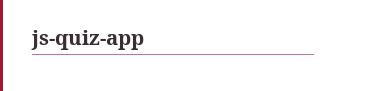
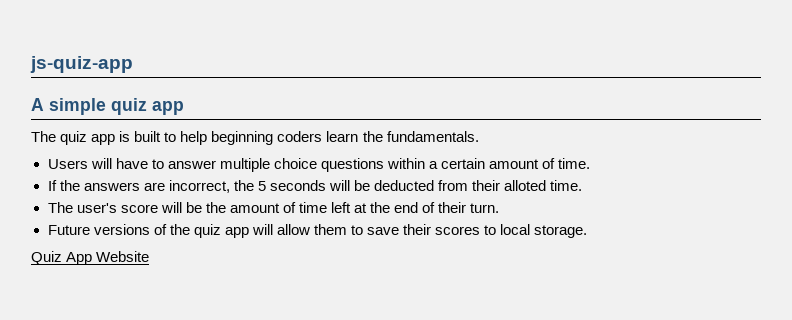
(144, 40) none -> [31,98,184,115] [31,131,479,145] [47,158,591,172] [47,180,583,193] [47,202,500,213] [47,224,588,238] [31,251,150,265] // A simple quiz app // The quiz app is built to help beginning coders learn the fundamentals. // Users will have to answer multiple choice questions within a certain amount of time. // If the answers are incorrect, the 5 seconds will be deducted from their alloted time. // The user's score will be the amount of time left at the end of their turn. // Future versions of the quiz app will allow them to save their scores to local storage. // Quiz App Website

